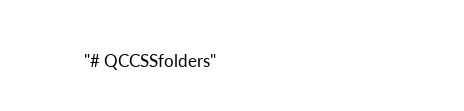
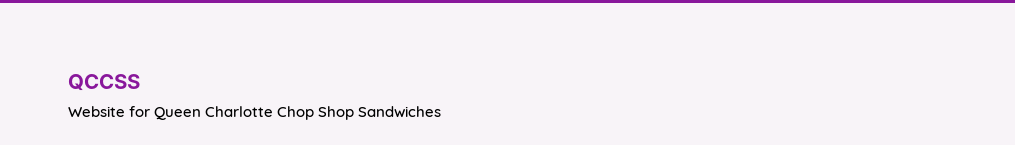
[84,54,217,70] "# QCCSSfolders" -> [68,74,140,91] [68,106,442,120] QCCSS // Website for Queen Charlotte Chop Shop Sandwiches

